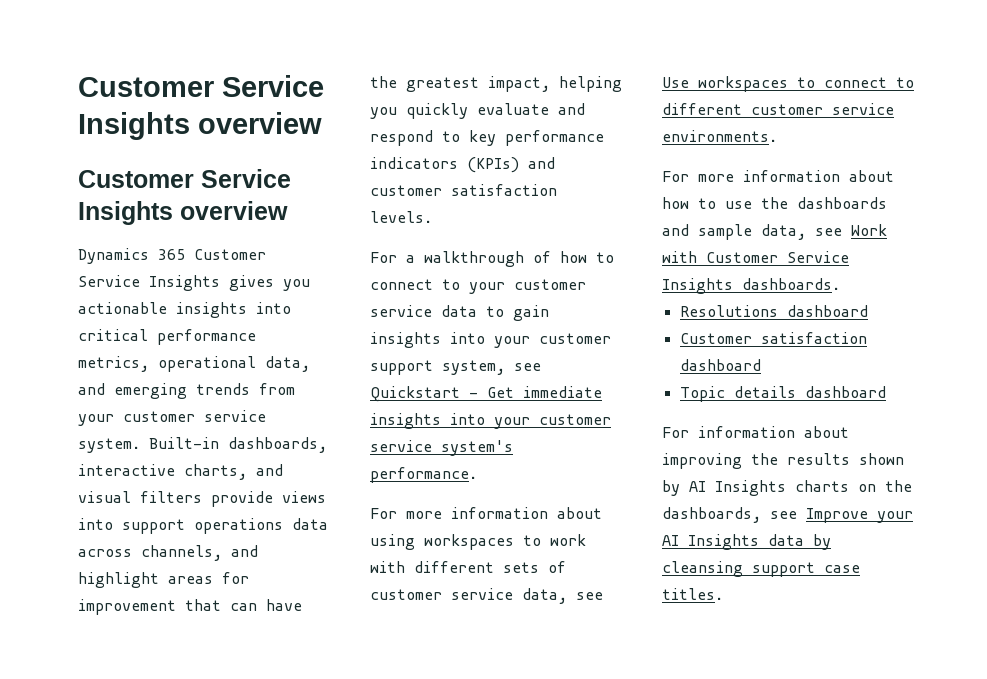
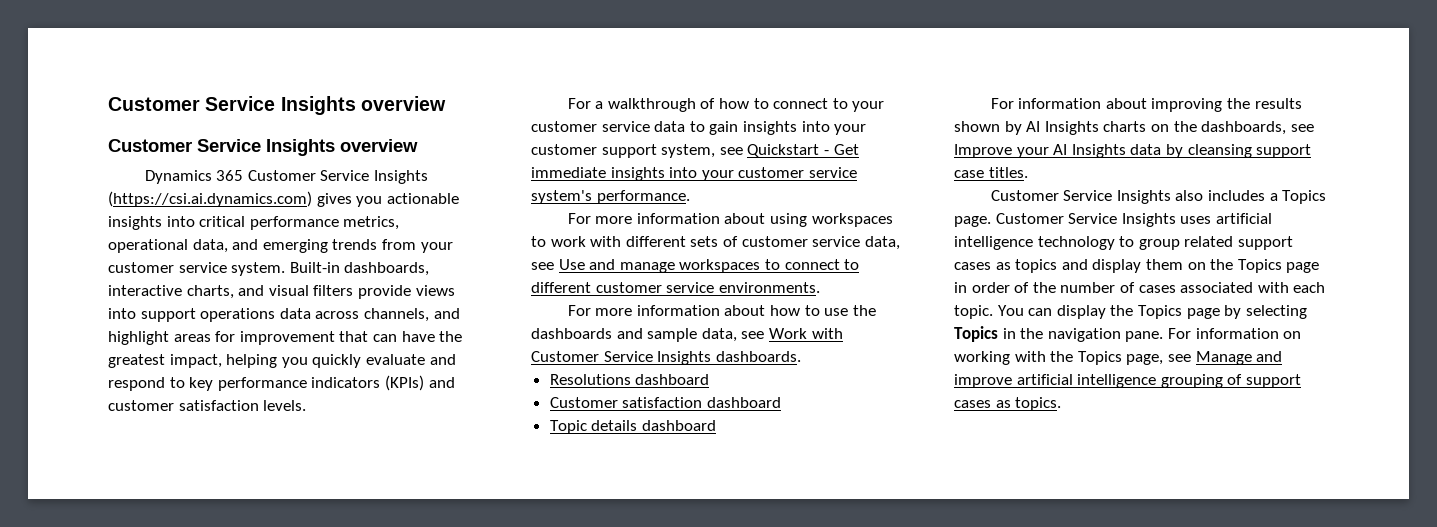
(220, 283) none -> [108,191,312,207] (https://csi.ai.dynamics.com)
(689, 82) none -> [589,259,675,273] and manage
(723, 594) none -> [990,190,1327,204] [954,213,1272,227] [954,236,1293,250] [954,259,1320,273] [954,282,1326,293] [954,305,1307,319] [954,326,1302,342] [954,351,1283,365] [954,374,1301,388] [954,397,1062,411] // Customer Service Insights also includes a Topics page. Customer Service Insights uses artificial intelligence technology to group related support cases as topics and display them on the Topics page in order of the number of cases associated with each topic. You can display the Topics page by selecting Topics in the navigation pane. For information on working with the Topics page, see Manage and improve artificial intelligence grouping of support cases as topics.

